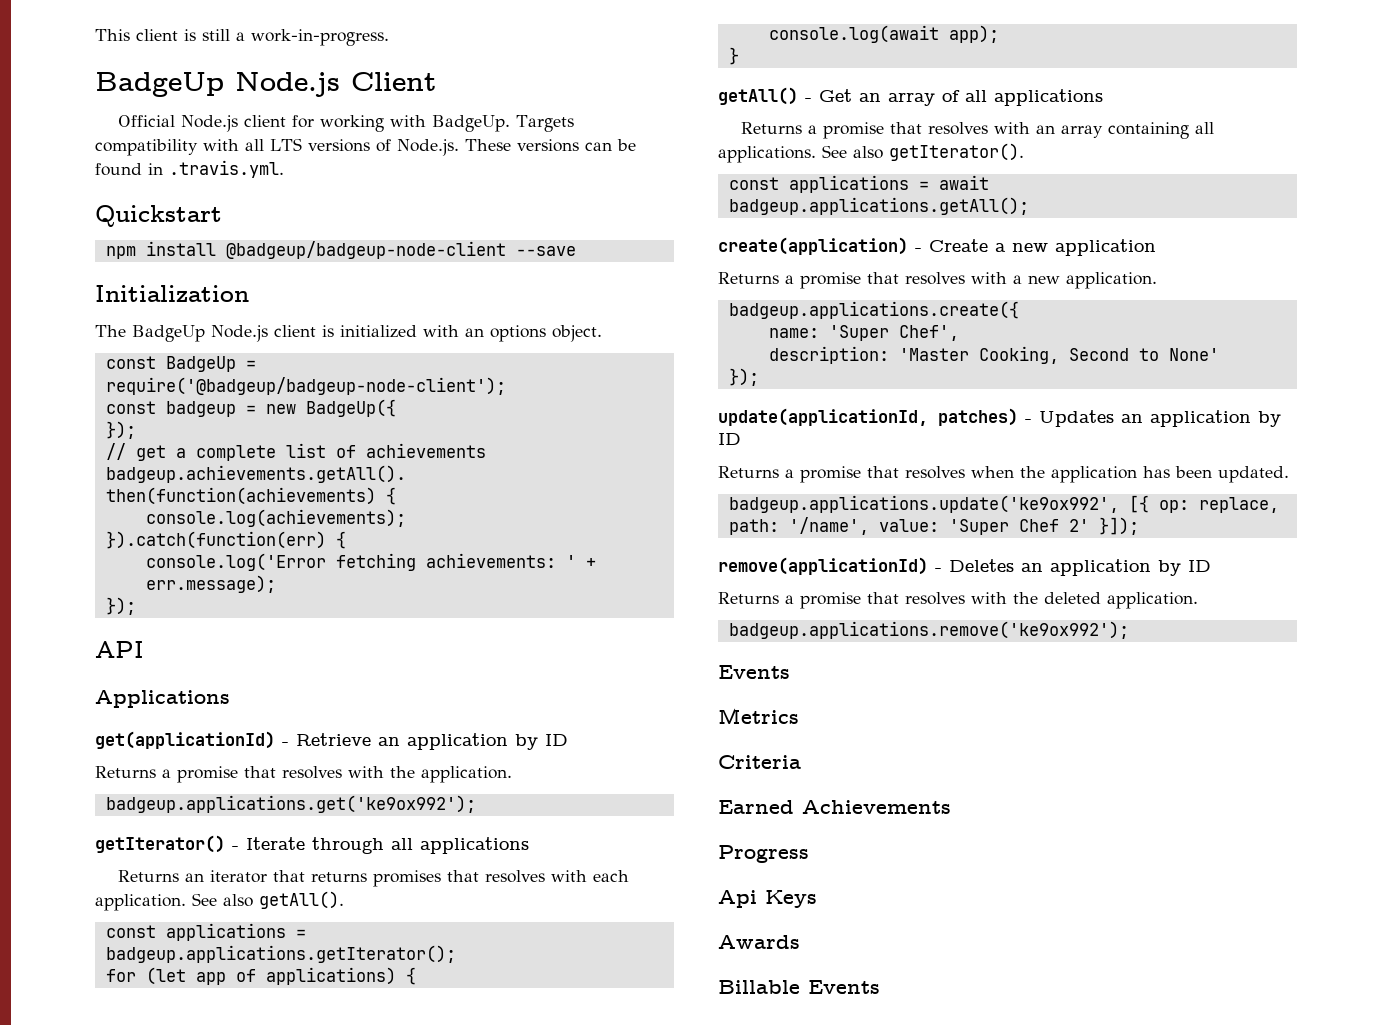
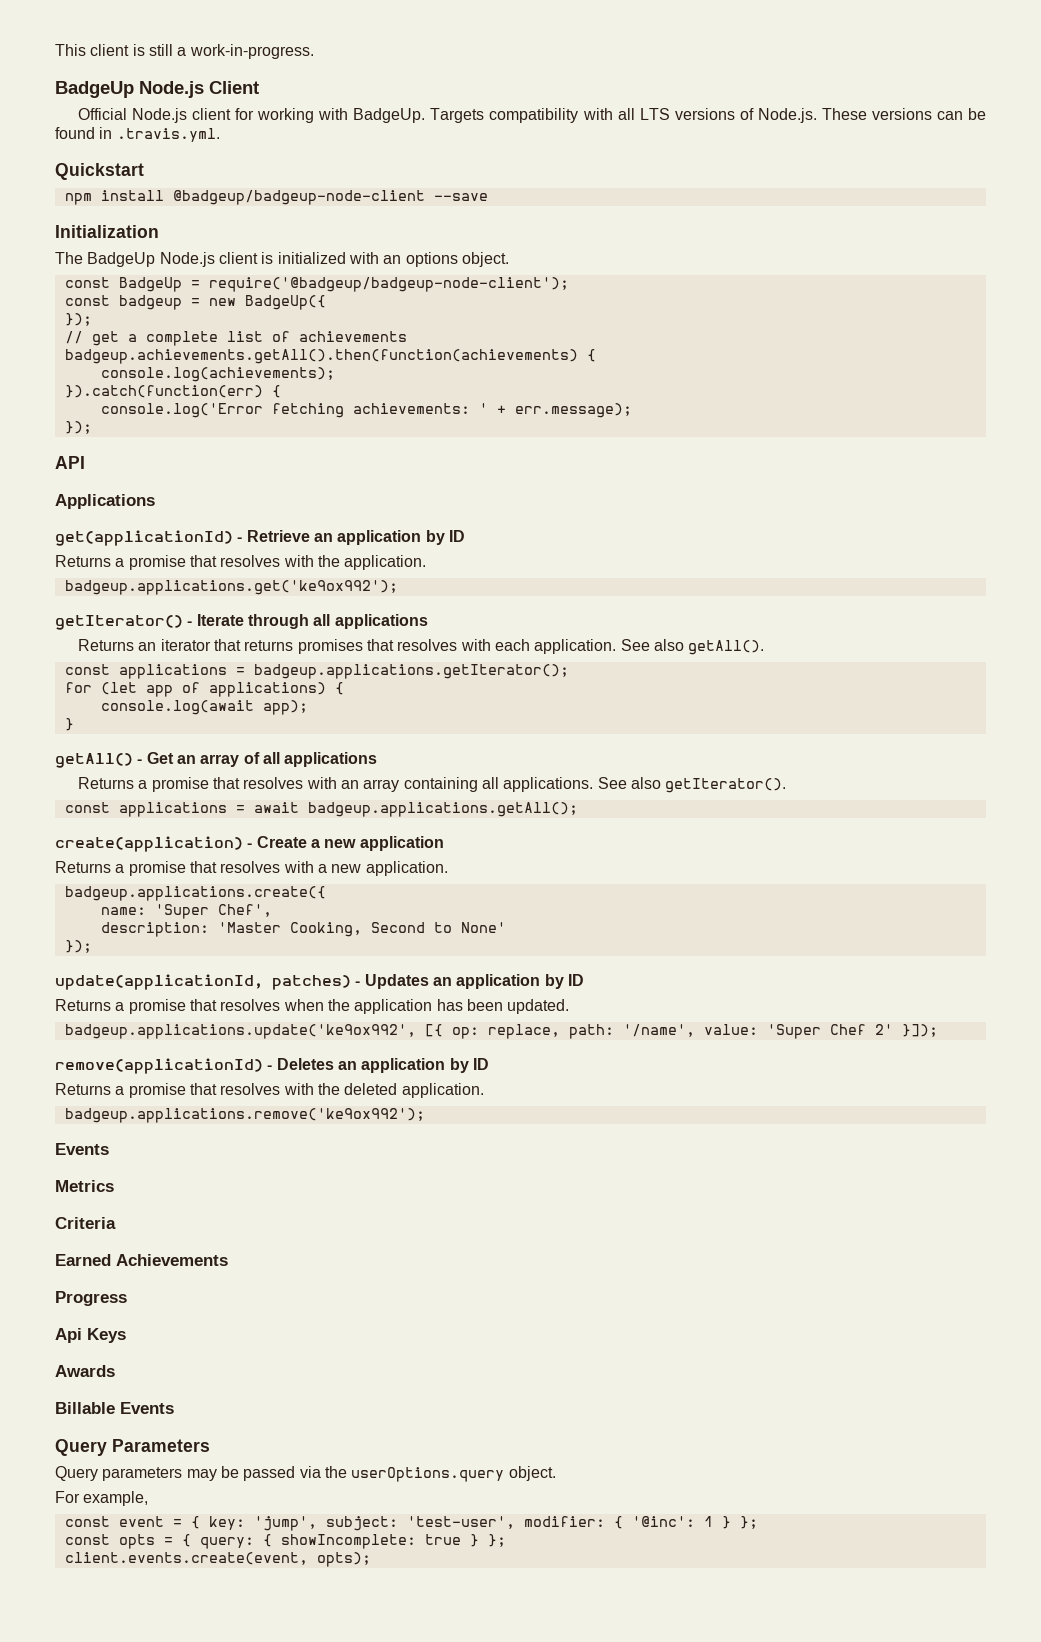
(880, 987) none -> [55,1439,210,1456] [55,1466,556,1482] [55,1491,149,1506] [64,1516,758,1531] [64,1534,506,1549] [64,1552,371,1567] // Query Parameters // Query parameters may be passed via the userOptions.query object. // For example, // const event = { key: 'jump', subject: 'test-user', modifier: { '@inc': 1 } }; // const opts = { query: { showIncomplete: true } }; // client.events.create(event, opts);

